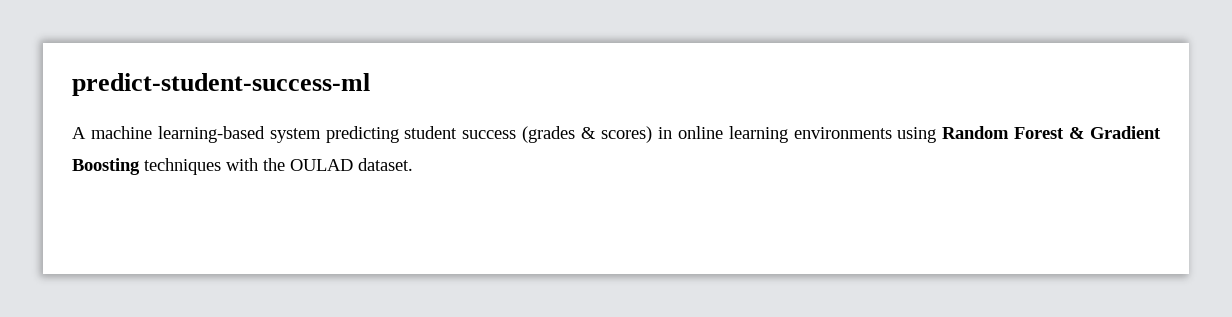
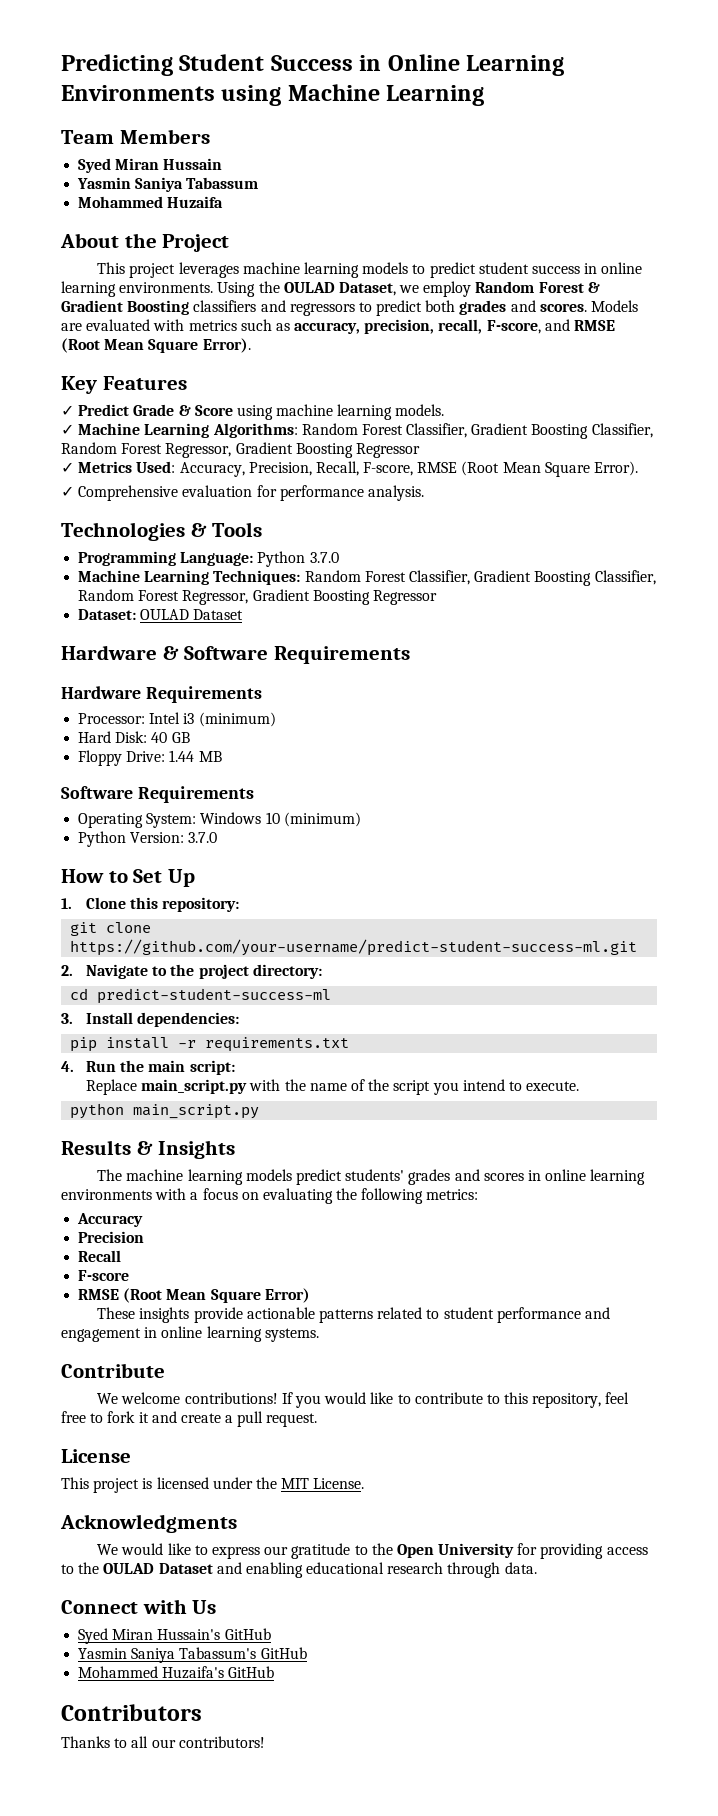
[72,73,370,96] [72,126,937,143] predict-student-success-ml // A machine learning-based system predicting student success (grades & scores) in online learning environments using -> [61,54,565,76] [61,84,485,106] [61,129,210,144] [78,158,223,173] [77,177,259,192] [78,196,224,208] [60,233,230,252] [97,262,643,278] [61,281,472,297] Predicting Student Success in Online Learning Environments using Machine Learning // Team Members // Syed Miran Hussain // Yasmin Saniya Tabassum // Mohammed Huzaifa // About the Project // This project leverages machine learning models to predict student success in online learning environments. Using the OULAD Dataset, we employ
[144,158,413,175] techniques with the OULAD dataset. -> [193,300,639,316] [61,319,616,334] [61,338,251,353] [61,376,187,394] [61,404,445,420] [61,423,653,439] [61,442,420,458] [61,461,639,477] [61,485,424,501] [61,522,263,541] [78,551,339,567] [78,570,656,586] [78,589,437,605] [78,609,244,620] [61,645,411,664] [61,686,262,703] [78,712,276,727] [78,731,190,743] [78,750,222,766] [61,786,254,803] [78,812,361,828] [78,831,218,847] [61,869,196,887] [61,897,240,912] [70,922,152,936] [70,939,638,956] [61,964,322,979] [70,988,332,1004] [61,1012,240,1027] [70,1037,350,1052] [61,1060,235,1075] [86,1079,580,1095] [70,1103,260,1119] [61,1140,236,1159] [97,1169,646,1185] [61,1188,479,1204] [77,1213,144,1227] [78,1231,145,1243] [78,1250,122,1262] [78,1270,130,1281] [78,1288,310,1303] [97,1307,610,1323] [61,1326,319,1342] [61,1363,165,1378] [97,1392,630,1408] [61,1411,318,1427] [61,1449,131,1463] [61,1477,365,1493] [60,1514,237,1533] [97,1543,648,1559] [61,1562,537,1578] [61,1599,217,1614] [78,1628,271,1644] [78,1647,307,1663] [78,1666,275,1679] [61,1704,202,1721] [61,1736,265,1748] classifiers and regressors to predict both grades and scores. Models are evaluated with metrics such as accuracy, precision, recall, F-score, and RMSE (Root Mean Square Error). // Key Features // ✓ Predict Grade & Score using machine learning models. // ✓ Machine Learning Algorithms: Random Forest Classifier, Gradient Boosting Classifier, Random Forest Regressor, Gradient Boosting Regressor // ✓ Metrics Used: Accuracy, Precision, Recall, F-score, RMSE (Root Mean Square Error). // ✓ Comprehensive evaluation for performance analysis. // Technologies & Tools // Programming Language: Python 3.7.0 // Machine Learning Techniques: Random Forest Classifier, Gradient Boosting Classifier, Random Forest Regressor, Gradient Boosting Regressor // Dataset: OULAD Dataset // Hardware & Software Requirements // Hardware Requirements // Processor: Intel i3 (minimum) // Hard Disk: 40 GB // Floppy Drive: 1.44 MB // Software Requirements // Operating System: Windows 10 (minimum) // Python Version: 3.7.0 // How to Set Up // 1. Clone this repository: // git clone https://github.com/your-username/predict-student-success-ml.git // 2. Navigate to the project directory: // cd predict-student-success-ml // 3. Install dependencies: // pip install -r requirements.txt // 4. Run the main script: // Replace main_script.py with the name of the script you intend to execute. // python main_script.py // Results & Insights // The machine learning models predict students' grades and scores in online learning environments with a focus on evaluating the following metrics: // Accuracy // Precision // Recall // F-score // RMSE (Root Mean Square Error) // These insights provide actionable patterns related to student performance and engagement in online learning systems. // Contribute // We welcome contributions! If you would like to contribute to this repository, feel free to fork it and create a pull request. // License // This project is licensed under the MIT License. // Acknowledgments // We would like to express our gratitude to the Open University for providing access to the OULAD Dataset and enabling educational research through data. // Connect with Us // Syed Miran Hussain's GitHub // Yasmin Saniya Tabassum's GitHub // Mohammed Huzaifa's GitHub // Contributors // Thanks to all our contributors!

